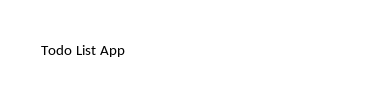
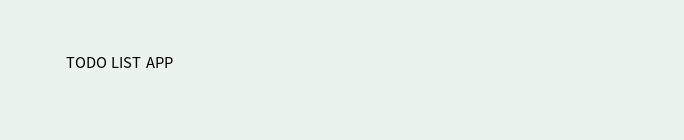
[41,45,125,57] Todo List App -> [66,57,173,68] TODO LIST APP

